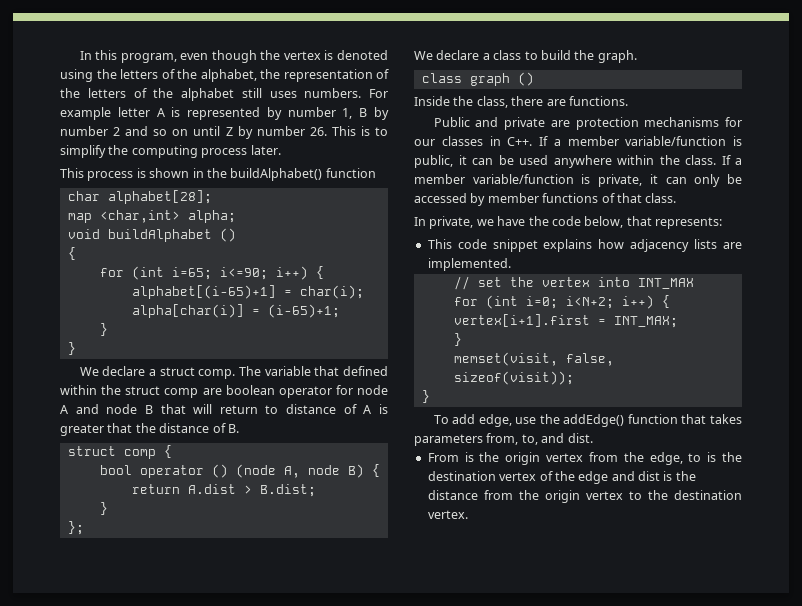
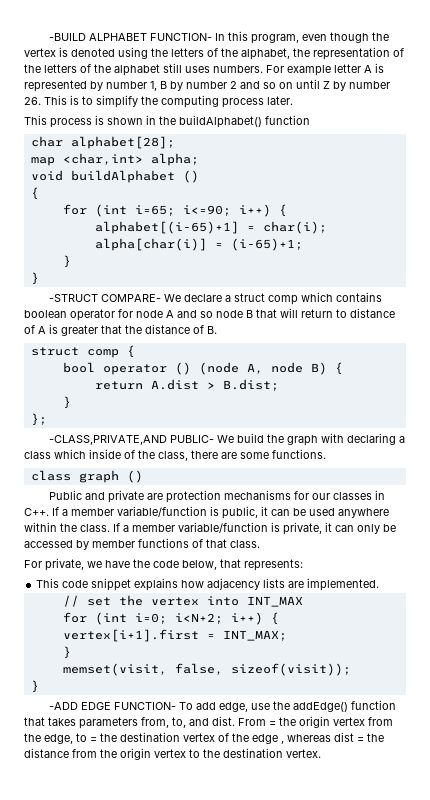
(79, 55) none -> [48,33,212,41] -BUILD ALPHABET FUNCTION-
(76, 348) none -> [48,294,161,302] -STRUCT COMPARE-
[198,366,388,379] [60,385,222,398] comp. The variable that defined within the struct comp are -> [267,292,382,305] comp which contains
(99, 409) none -> [200,311,213,318] so
[414,50,637,63] [421,72,534,86] [414,96,628,108] We declare a class to build the graph. // class graph () // Inside the class, there are functions. -> [48,433,405,446] [24,449,326,461] [30,470,143,483] -CLASS,PRIVATE,AND PUBLIC- We build the graph with declaring a class which inside of the class, there are some functions. // class graph ()
[414,217,426,226] In -> [24,560,42,568] For
(430, 396) none -> [48,702,176,710] -ADD EDGE FUNCTION-
[427,452,474,462] // From is -> [238,718,276,726] From =
[707,452,717,462] is -> [90,737,97,742] =
[611,471,673,481] and dist is -> [281,732,364,744] , whereas dist =

